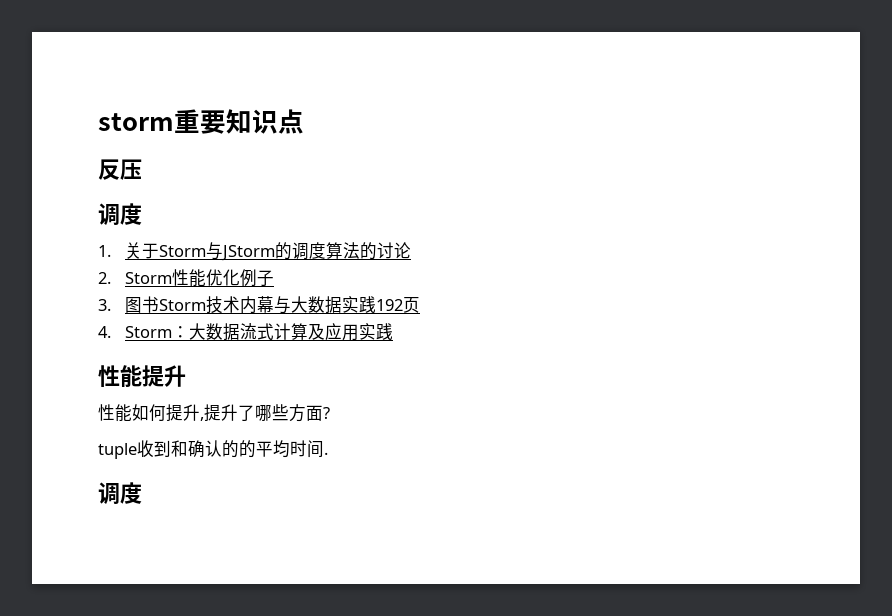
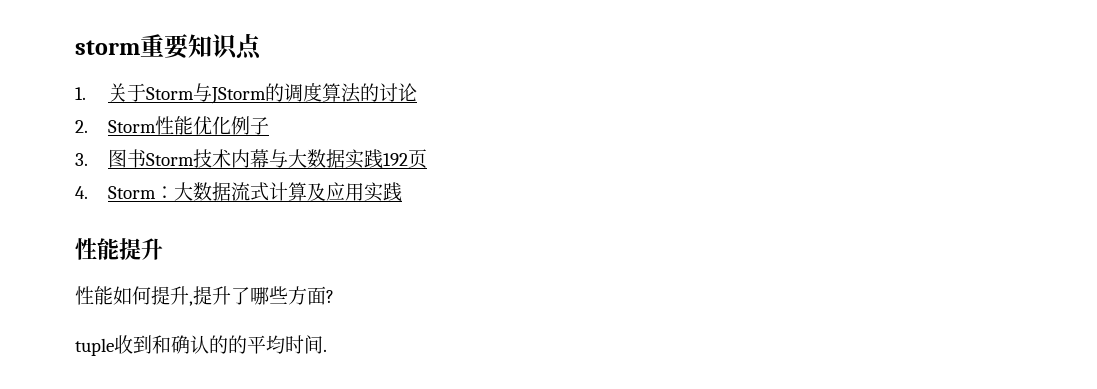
[98,159,142,180] [98,203,142,226] // 反压 // 调度 -> (262, 46) none
[98,482,142,505] // 调度 -> (327, 350) none

